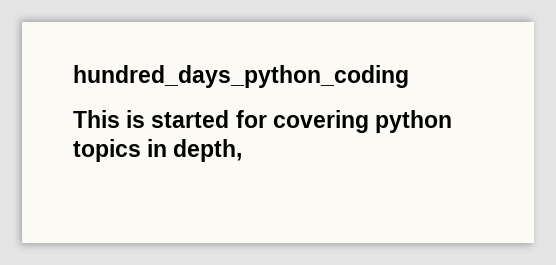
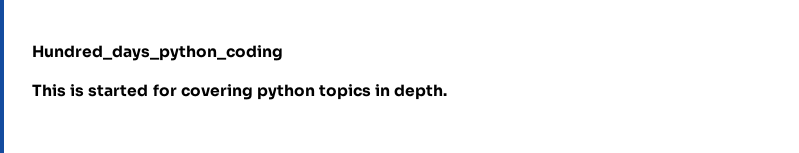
[73,65,409,88] hundred_days_python_coding -> [32,45,283,61] Hundred_days_python_coding
[173,139,243,162] depth, -> [394,84,448,100] depth.

